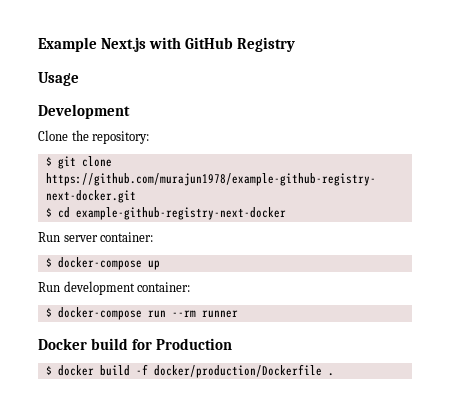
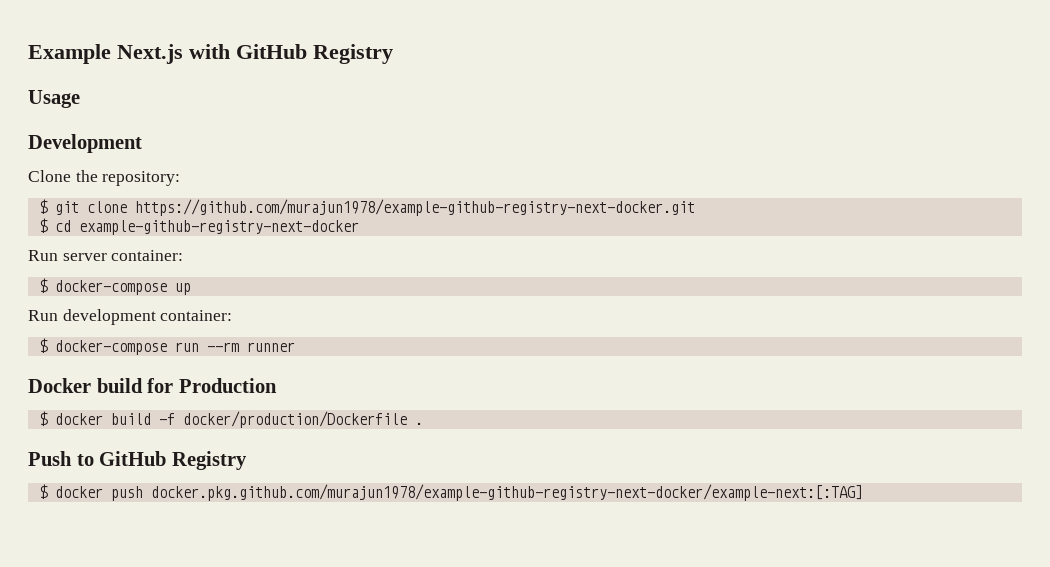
(334, 374) none -> [28,451,247,470] [38,484,863,501] // Push to GitHub Registry // $ docker push docker.pkg.github.com/murajun1978/example-github-registry-next-docker/example-next:[:TAG]

